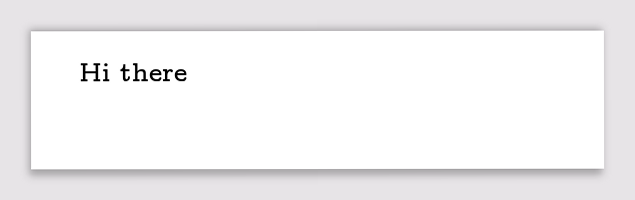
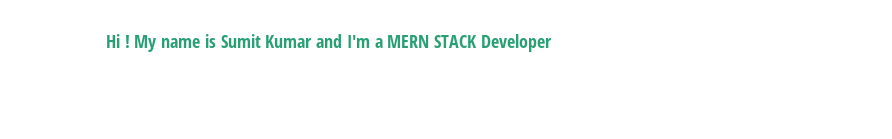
[119,63,187,82] there -> [124,34,552,52] ! My name is Sumit Kumar and I'm a MERN STACK Developer

